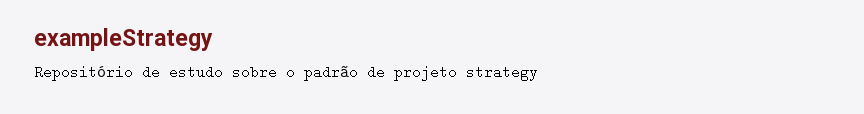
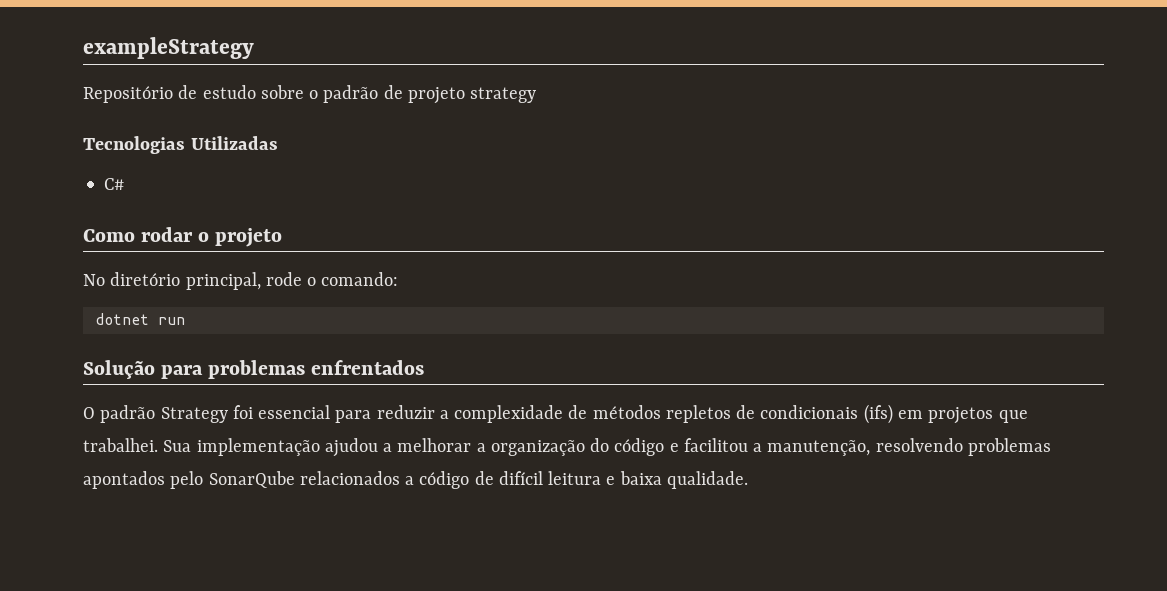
(538, 73) none -> [83,136,278,154] [104,178,126,190] [83,227,283,247] [83,272,399,290] [94,313,185,325] [83,360,425,379] [83,404,1028,424] [83,438,1051,457] [83,471,748,489] // Tecnologias Utilizadas // C# // Como rodar o projeto // No diretório principal, rode o comando: // dotnet run // Solução para problemas enfrentados // O padrão Strategy foi essencial para reduzir a complexidade de métodos repletos de condicionais (ifs) em projetos que trabalhei. Sua implementação ajudou a melhorar a organização do código e facilitou a manutenção, resolvendo problemas apontados pelo SonarQube relacionados a código de difícil leitura e baixa qualidade.

